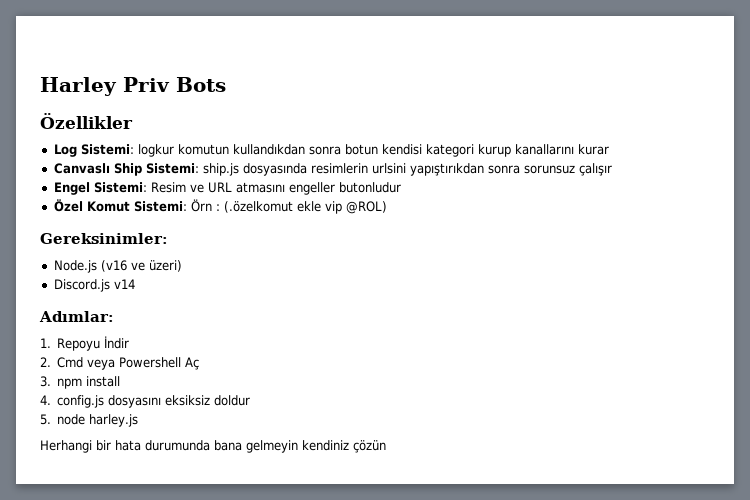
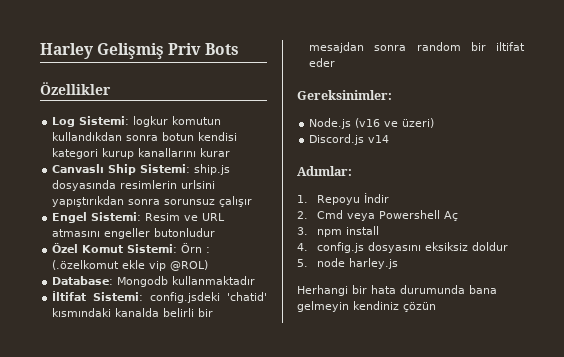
(117, 86) none -> [97,43,165,60] Gelişmiş
(387, 207) none -> [52,276,256,287] [52,291,267,303] [52,308,214,317] [309,42,525,53] [309,58,336,67] // Database: Mongodb kullanmaktadır // İltifat Sistemi: config.jsdeki 'chatid' kısmındaki kanalda belirli bir mesajdan sonra random bir iltifat eder

